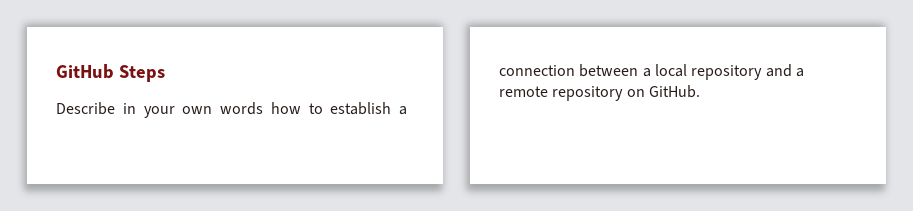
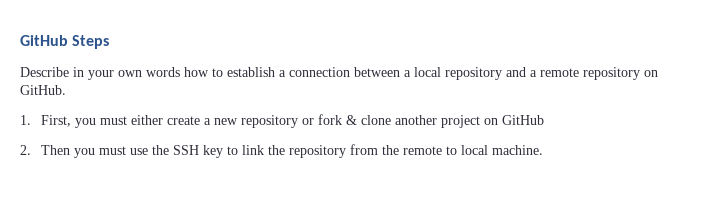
(700, 91) none -> [20,114,545,128] [20,144,544,158] // 1. First, you must either create a new repository or fork & clone another project on GitHub // 2. Then you must use the SSH key to link the repository from the remote to local machine.

